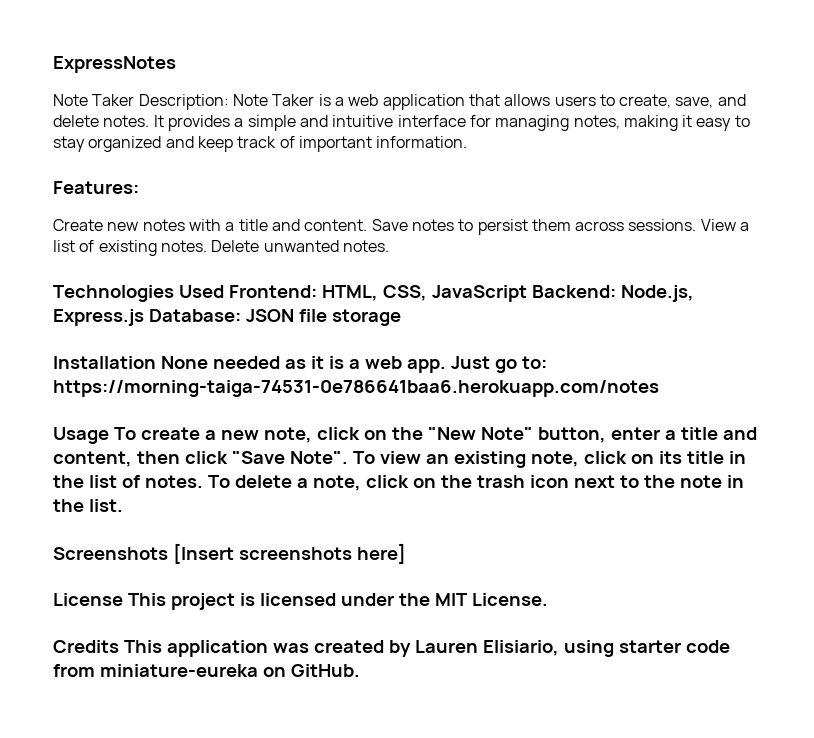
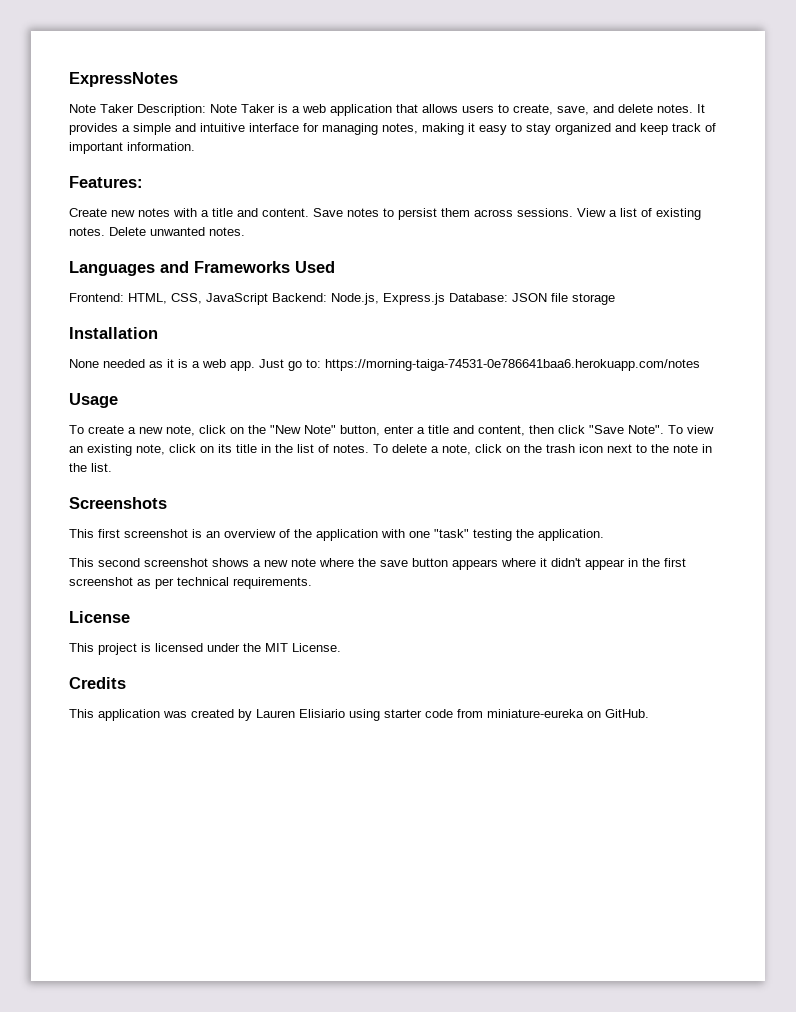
[53,285,174,302] Technologies -> [69,261,290,276] Languages and Frameworks
(224, 291) none -> (335, 267) //
(156, 362) none -> (158, 333) //
(109, 435) none -> (118, 400) //
[172,543,406,564] [Insert screenshots here] -> [69,529,604,541] [69,558,686,570] [69,577,312,589] // This first screenshot is an overview of the application with one "task" testing the application. // This second screenshot shows a new note where the save button appears where it didn't appear in the first screenshot as per technical requirements.
(123, 599) none -> (130, 617) //
(119, 646) none -> (126, 683) //
[482,640,559,656] Elisiario, -> [299,709,345,718] Elisiario

